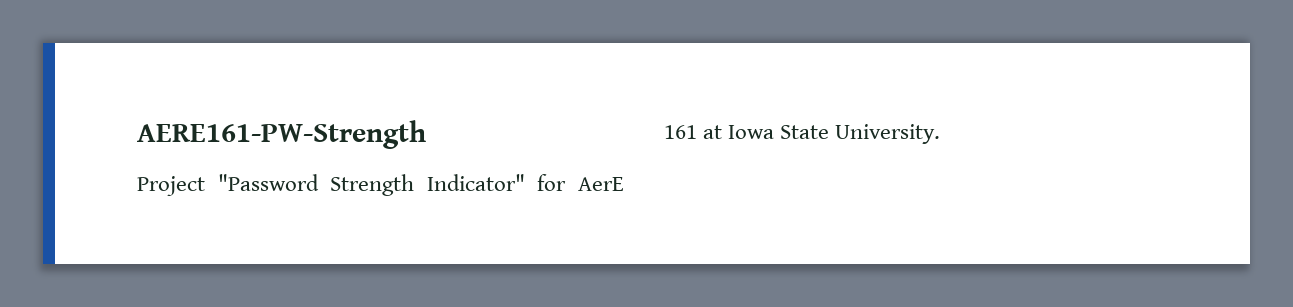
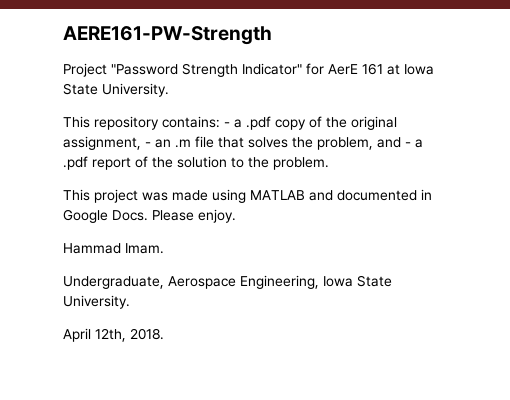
(941, 134) none -> [63,116,397,130] [63,136,423,150] [63,156,329,170] [63,189,432,203] [63,209,236,223] [63,243,164,254] [63,275,392,289] [63,295,130,309] [63,328,164,342] // This repository contains: - a .pdf copy of the original assignment, - an .m file that solves the problem, and - a .pdf report of the solution to the problem. // This project was made using MATLAB and documented in Google Docs. Please enjoy. // Hammad Imam. // Undergraduate, Aerospace Engineering, Iowa State University. // April 12th, 2018.

